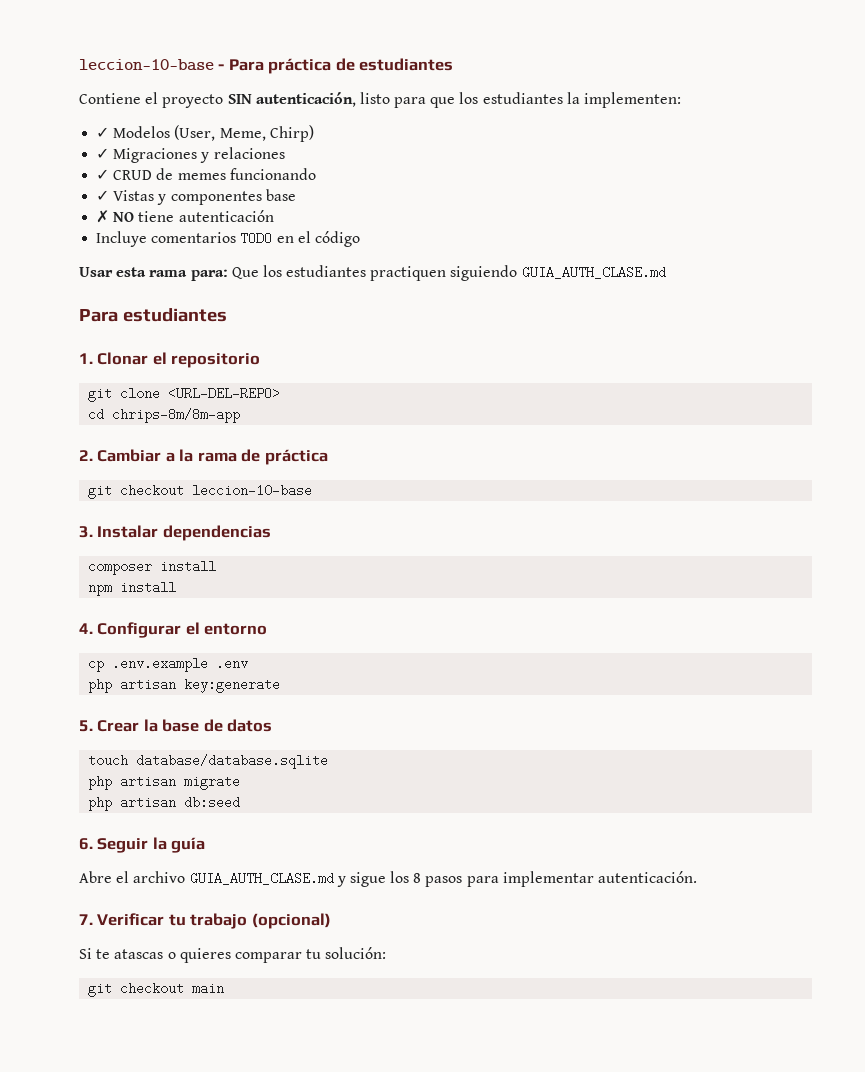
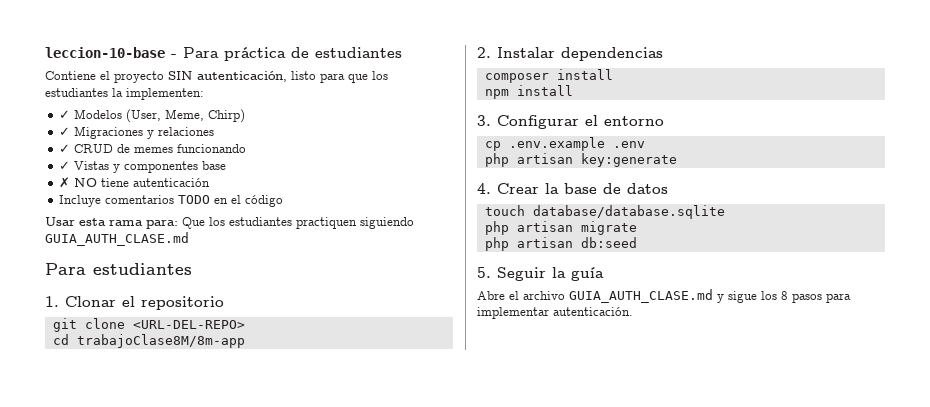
[112,408,241,423] chrips-8m/8m-app -> [76,334,245,348] trabajoClase8M/8m-app
[97,449,328,465] [88,484,313,499] [79,526,93,538] Cambiar a la rama de práctica // git checkout leccion-10-base // 3. -> (491, 52) none
[79,623,93,634] 4. -> [477,115,491,126] 3.
[79,720,93,732] 5. -> [477,183,491,194] 4.
[79,838,93,850] 6. -> [477,267,491,278] 5.
[79,913,331,929] [79,947,387,963] [88,982,225,997] // 7. Verificar tu trabajo (opcional) // Si te atascas o quieres comparar tu solución: // git checkout main -> (633, 311) none

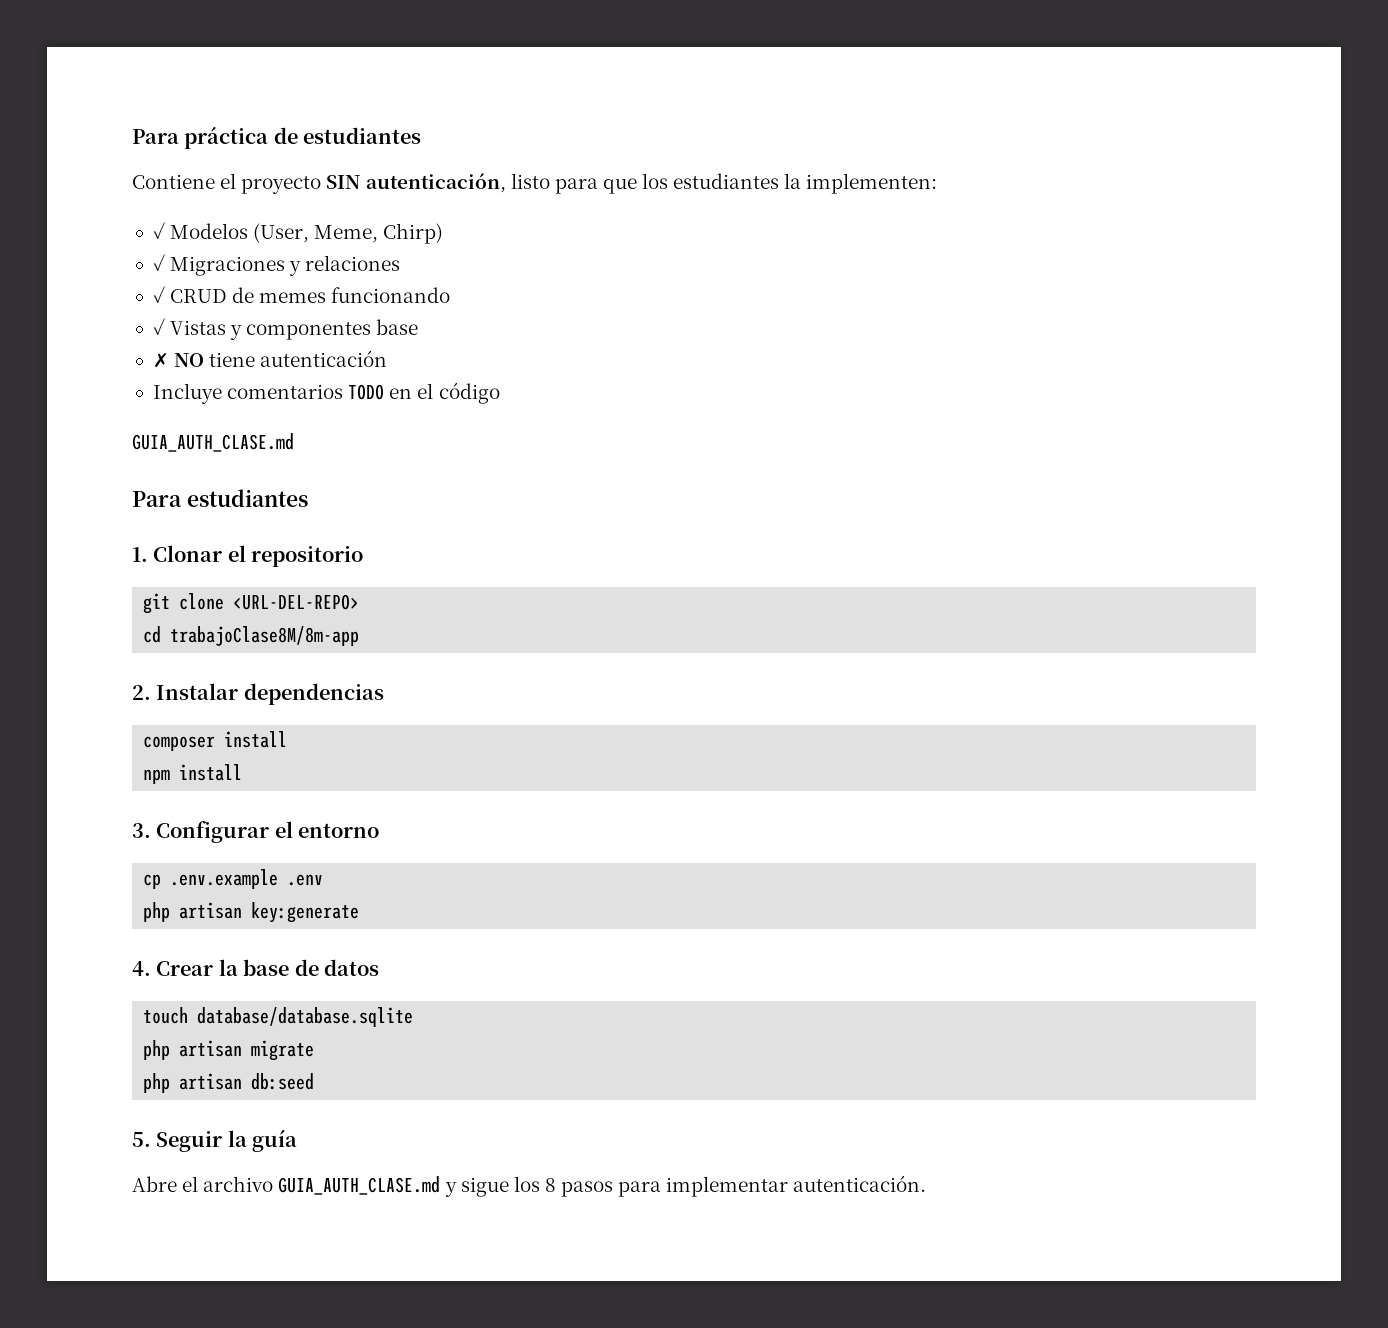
[45,47,177,58] leccion-10-base - -> (132, 136) none
[45,217,414,229] Usar esta rama para: Que los estudiantes practiquen siguiendo -> (500, 393) none

